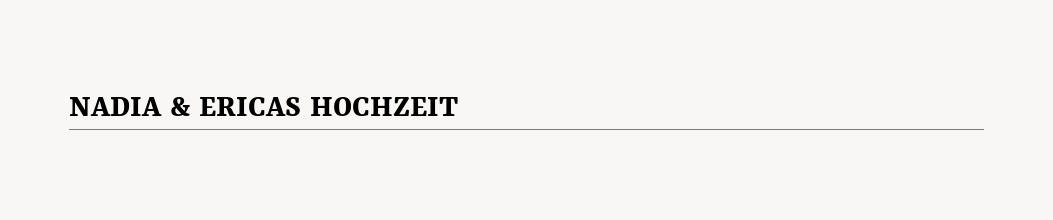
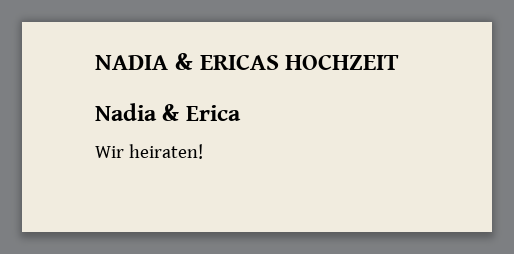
(458, 106) none -> [95,103,241,121] [95,144,203,159] // Nadia & Erica // Wir heiraten!

